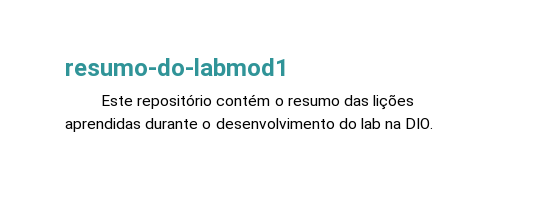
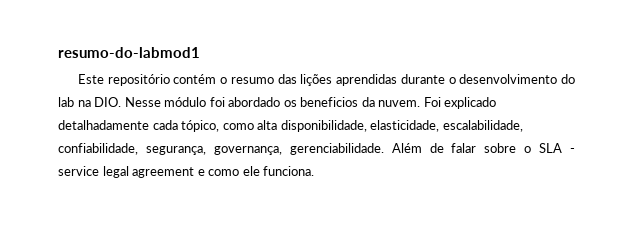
(434, 123) none -> [124,97,497,109] [58,120,523,132] [58,143,575,155] [58,166,315,178] Nesse módulo foi abordado os beneficios da nuvem. Foi explicado detalhadamente cada tópico, como alta disponibilidade, elasticidade, escalabilidade, confiabilidade, segurança, governança, gerenciabilidade. Além de falar sobre o SLA - service legal agreement e como ele funciona.

